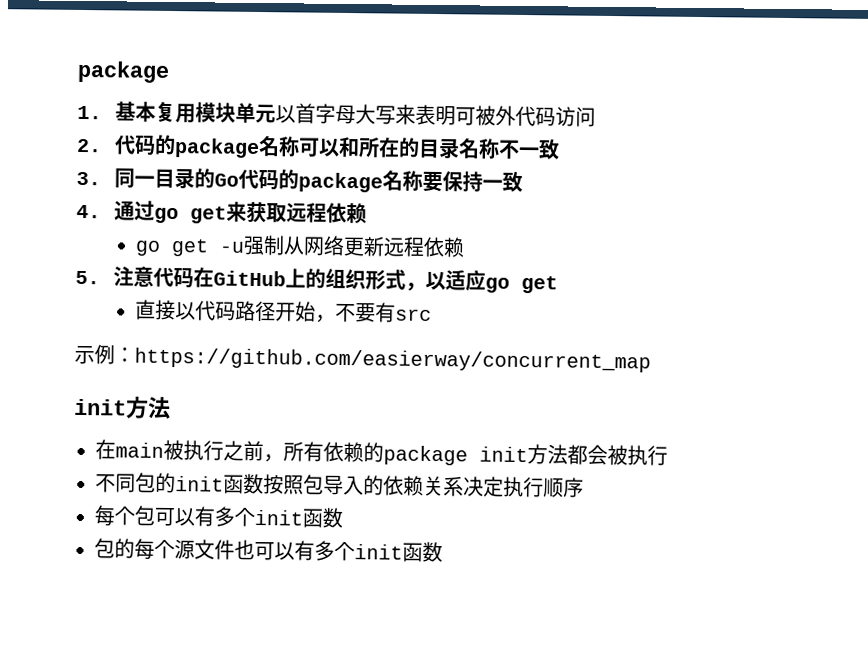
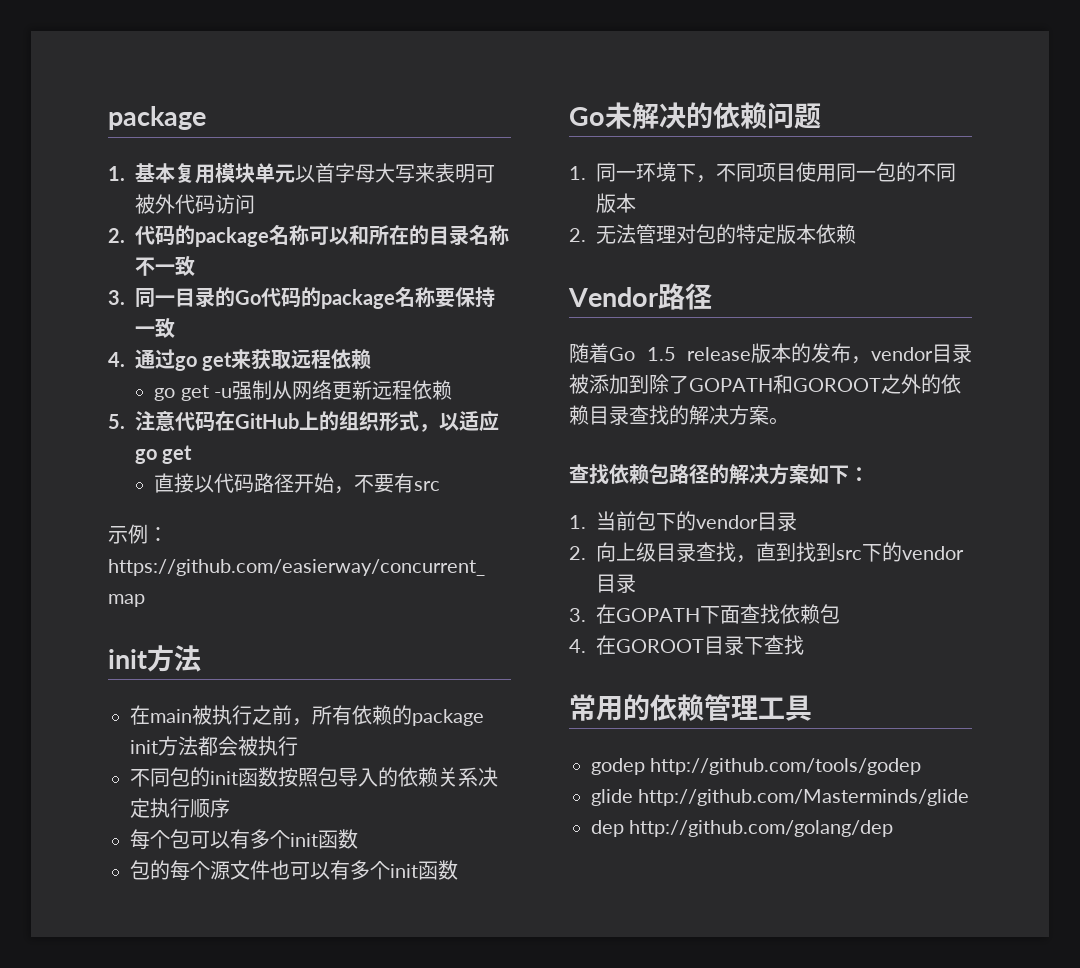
(443, 552) none -> [569,102,821,129] [569,162,956,183] [596,193,636,213] [569,224,856,244] [568,283,712,310] [569,343,972,364] [569,374,961,394] [569,405,789,425] [569,464,869,485] [569,511,797,531] [569,542,964,563] [596,574,636,593] [569,604,840,624] [569,635,804,655] [569,694,812,721] [591,758,922,775] [591,789,970,806] [591,820,894,837] // Go未解决的依赖问题 // 1.同一环境下，不同项目使用同一包的不同版本 // 2.无法管理对包的特定版本依赖 // Vendor路径 // 随着Go 1.5 release版本的发布，vendor目录被添加到除了GOPATH和GOROOT之外的依赖目录查找的解决方案。 // 查找依赖包路径的解决方案如下： // 1.当前包下的vendor目录 // 2.向上级目录查找，直到找到src下的vendor目录 // 3.在GOPATH下面查找依赖包 // 4.在GOROOT目录下查找 // 常用的依赖管理工具 // godep http://github.com/tools/godep // glide http://github.com/Masterminds/glide // dep http://github.com/golang/dep

